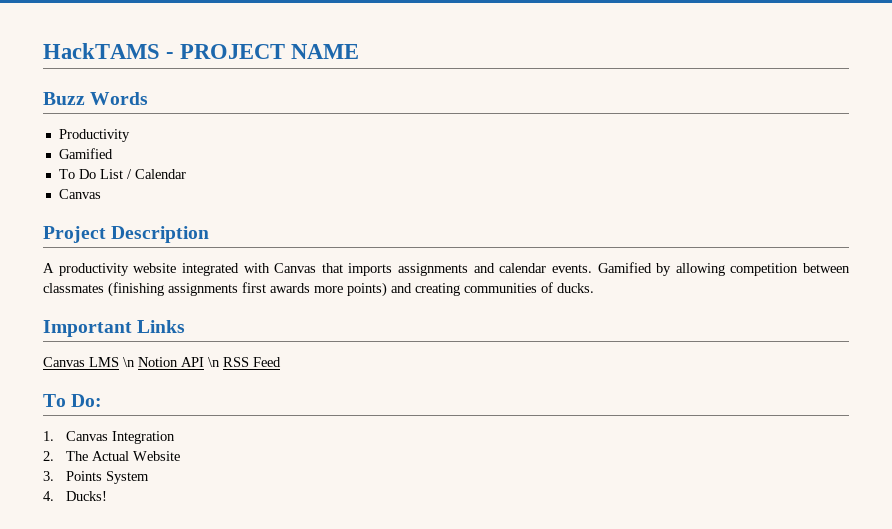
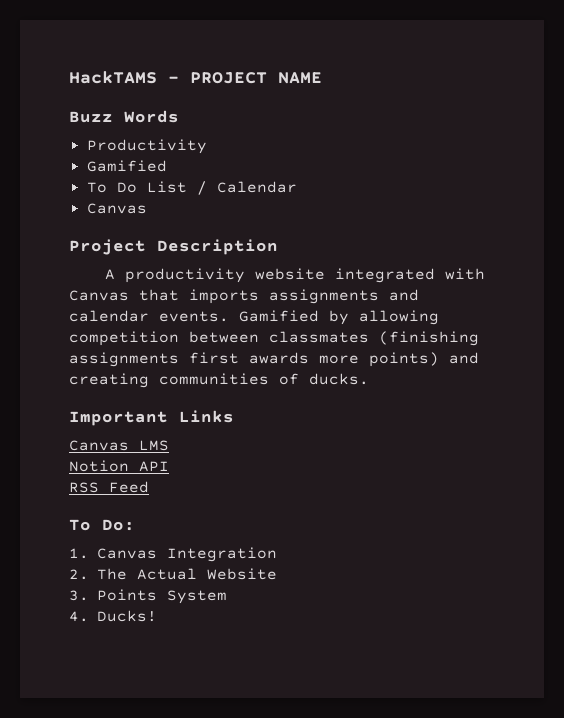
[123,357,135,367] \n -> (169, 445) //
[208,357,220,367] \n -> (169, 466) //

